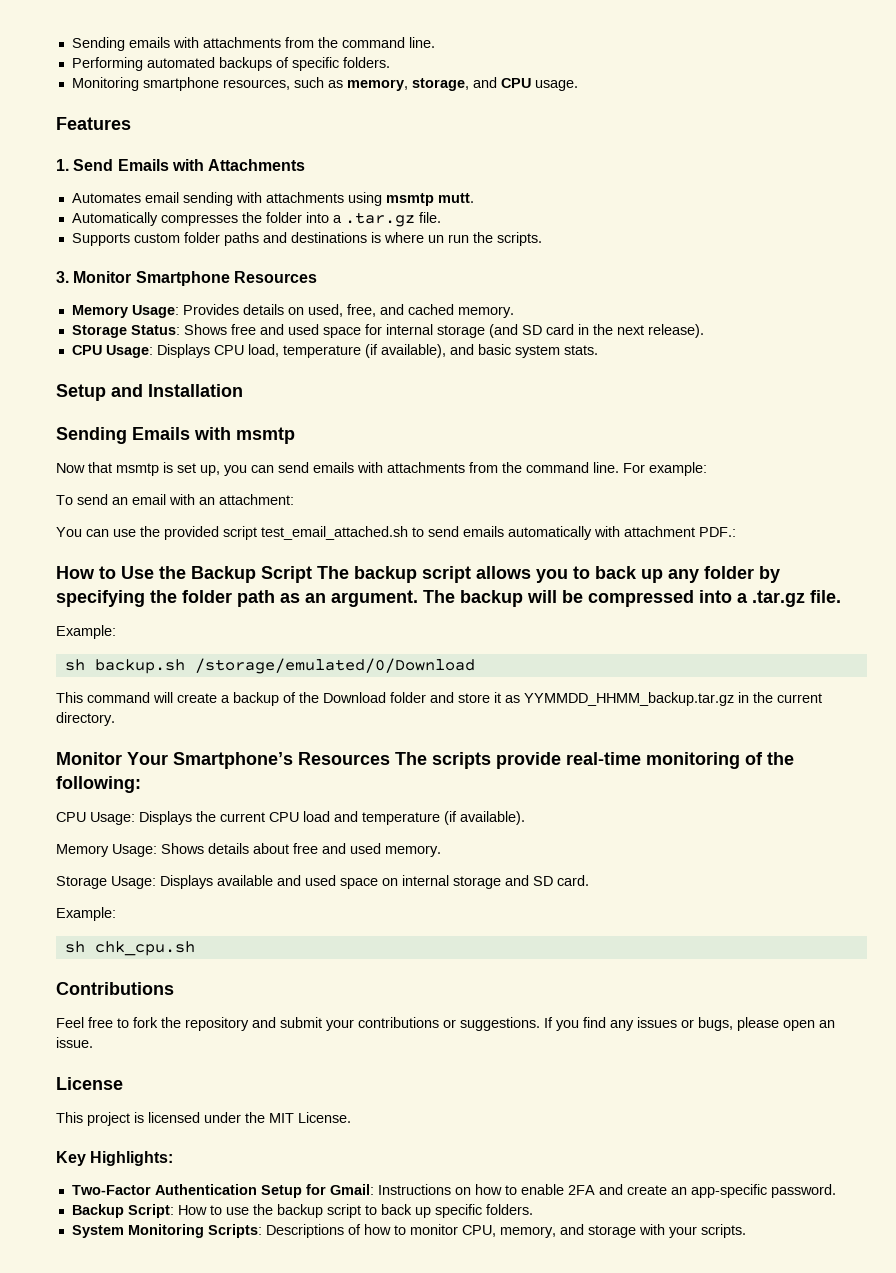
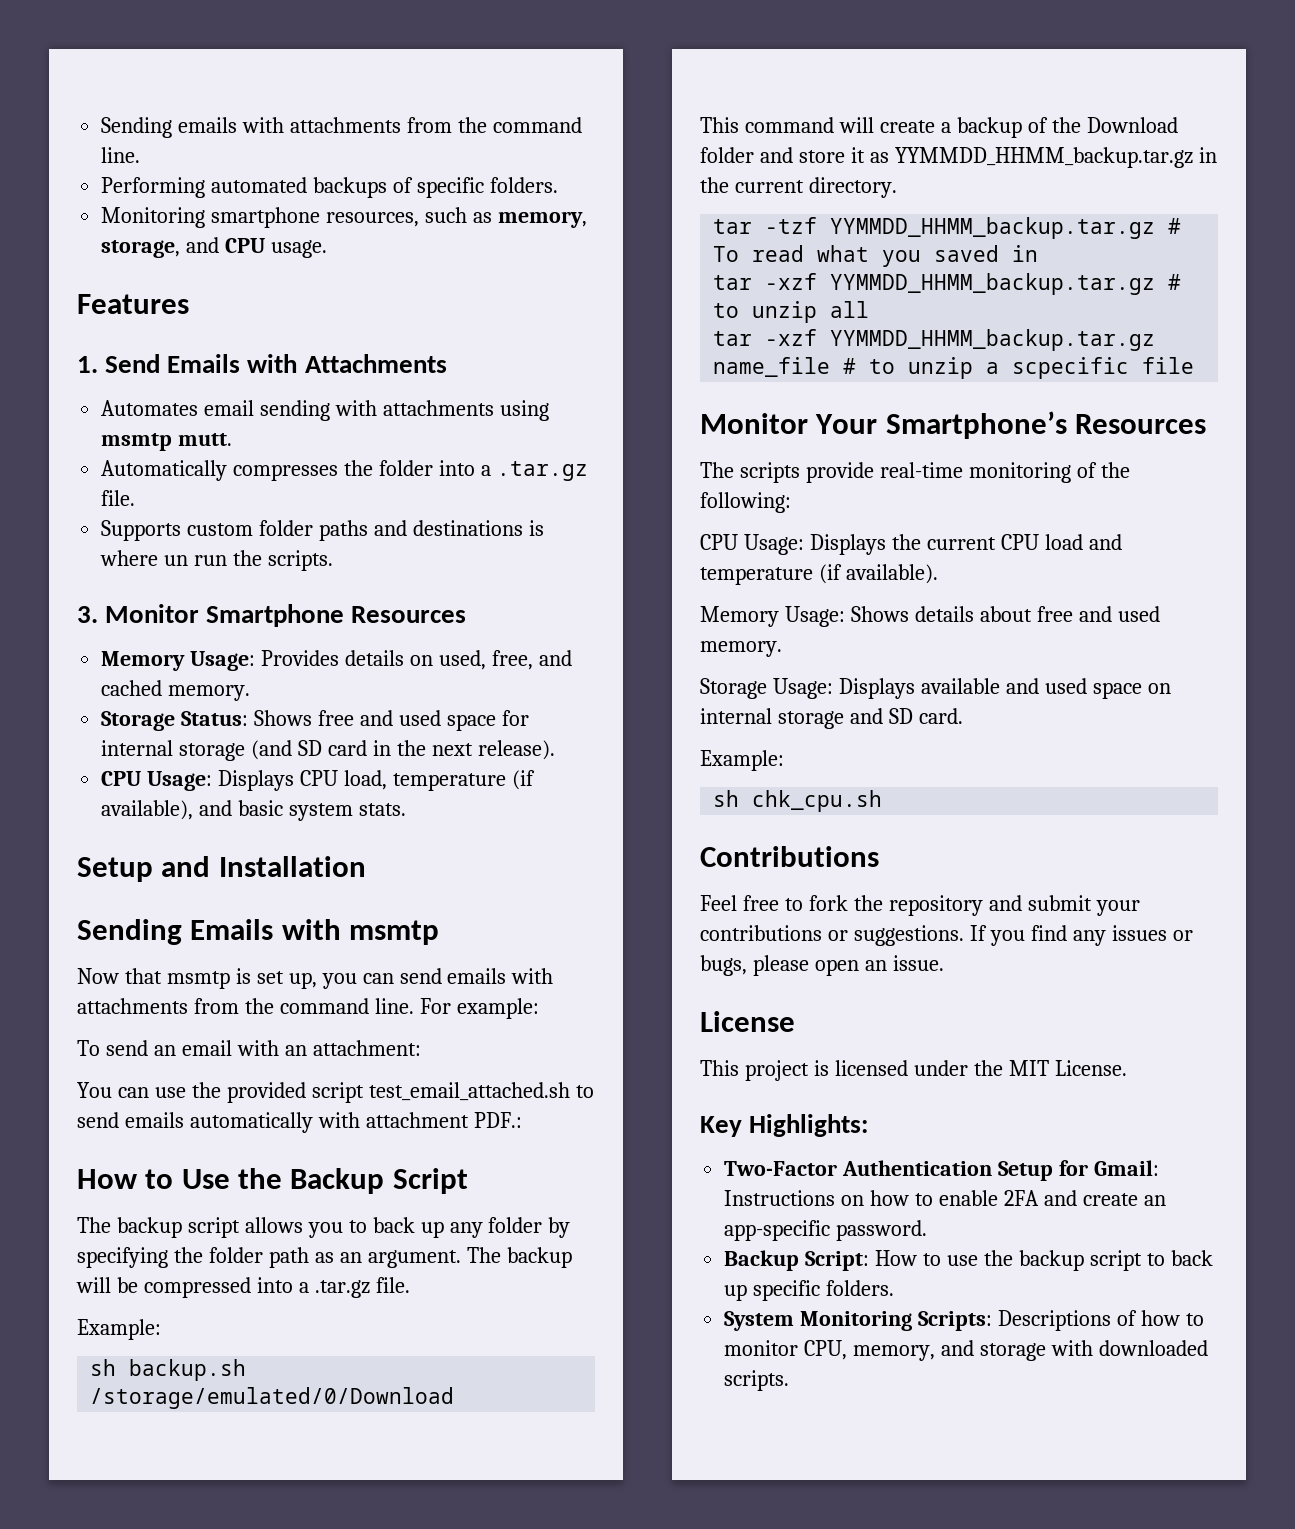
(312, 574) none -> (468, 1181) //
(115, 719) none -> [713,217,1182,239] [713,245,1039,267] [713,273,1182,295] [713,301,870,323] [713,329,1156,351] [713,357,1195,379] // tar -tzf YYMMDD_HHMM_backup.tar.gz # To read what you saved in // tar -xzf YYMMDD_HHMM_backup.tar.gz # to unzip all // tar -xzf YYMMDD_HHMM_backup.tar.gz name_file # to unzip a scpecific file
(390, 758) none -> (1207, 424) //
[668,1226,697,1238] your -> [1098,1340,1208,1356] downloaded

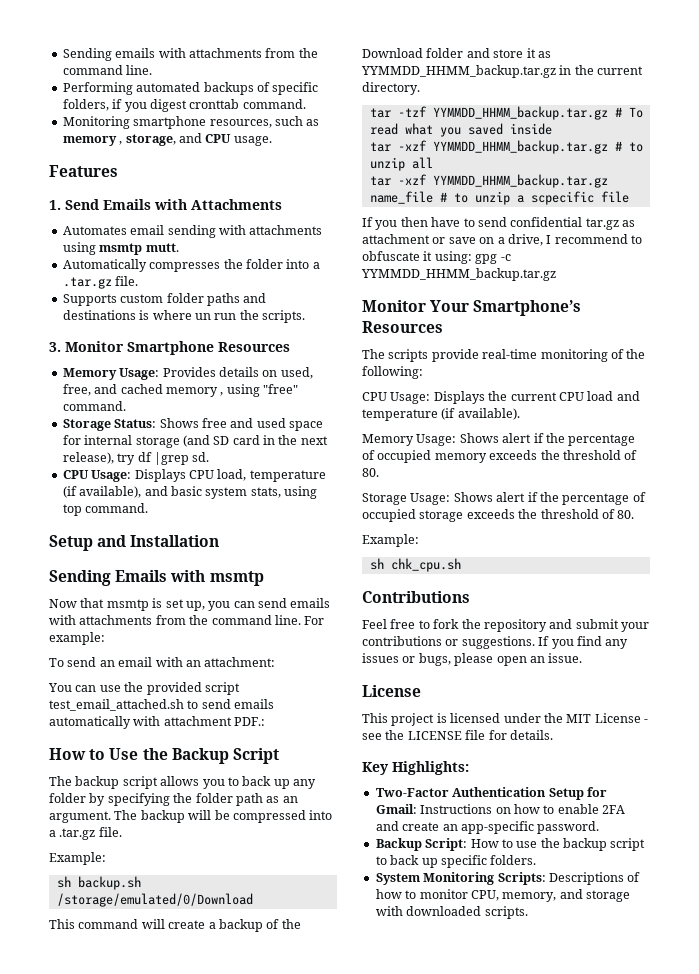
[489,177,558,193] folders. -> [62,99,306,112] folders, if you digest cronttab command.
[497,211,587,228] memory, -> [62,136,123,146] memory ,
[168,685,251,701] memory. -> [165,384,298,397] [62,401,126,411] memory , using "free" command.
[477,740,555,760] release). -> [62,452,210,465] release), try df |grep sd.
[358,803,406,816] stats. -> [250,486,317,499] [62,503,149,516] stats, using top command.
[1012,245,1039,262] in -> [509,123,552,135] inside
(1195, 365) none -> [362,217,635,230] [362,234,642,246] [362,251,511,264] [361,268,556,281] // If you then have to send confidential tar.gz as attachment or save on a drive, I recommend to obfuscate it using: gpg -c YYMMDD_HHMM_backup.tar.gz
[914,606,1160,622] [700,641,782,657] [700,678,1171,699] [700,708,963,729] details about free and used memory. // Storage Usage: Displays available and used space on internal storage and SD card. -> [502,433,636,446] [362,450,638,463] [362,468,379,477] [362,492,646,505] [362,509,635,522] alert if the percentage of occupied memory exceeds the threshold of 80. // Storage Usage: Shows alert if the percentage of occupied storage exceeds the threshold of 80.
[1054,1060,1127,1076] License. -> [594,713,648,723] [362,730,553,740] License - see the LICENSE file for details.

